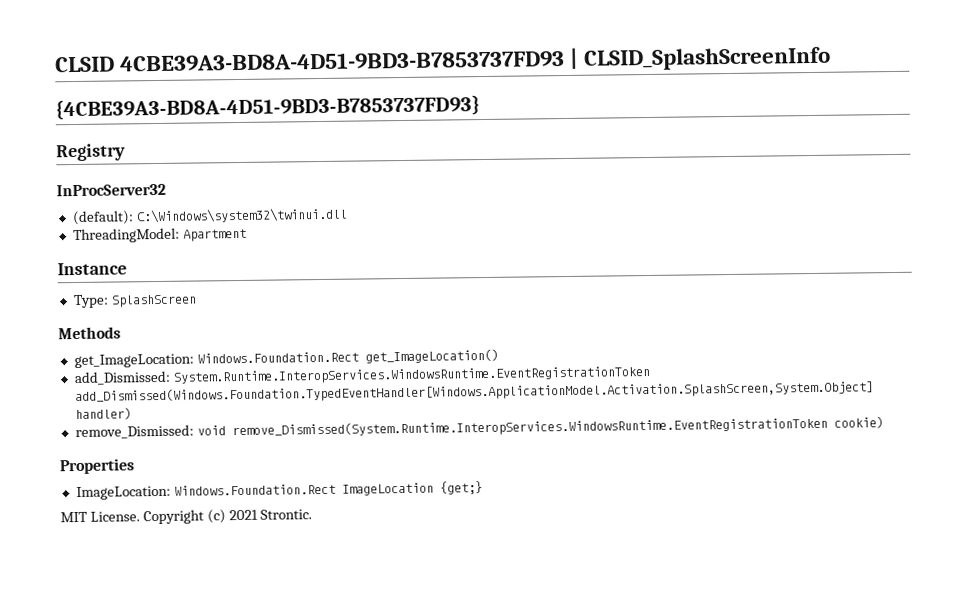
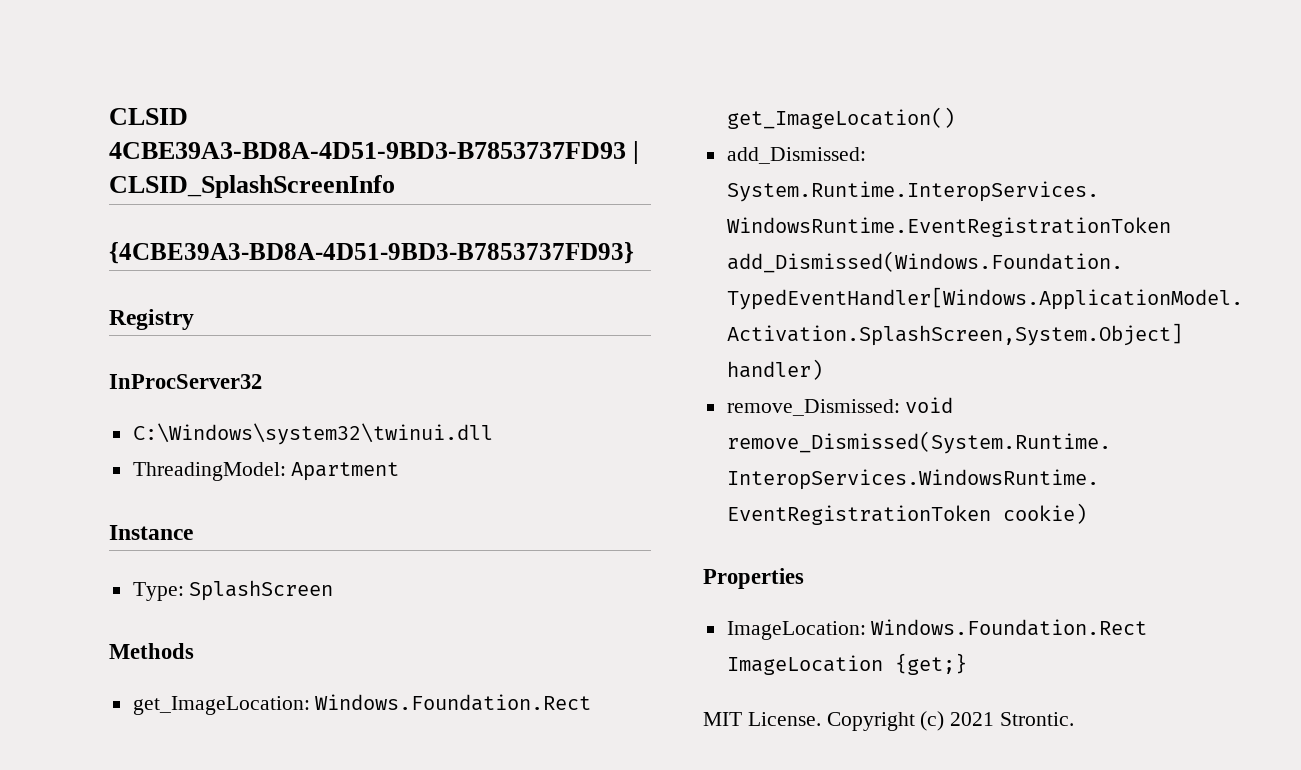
[71,210,134,226] (default): -> (262, 381) none

